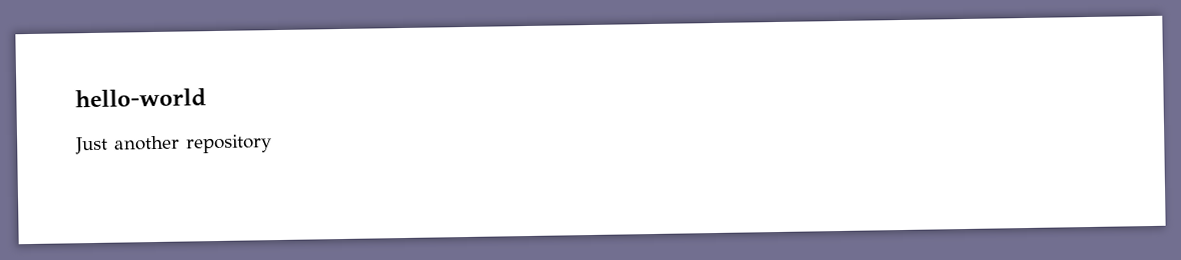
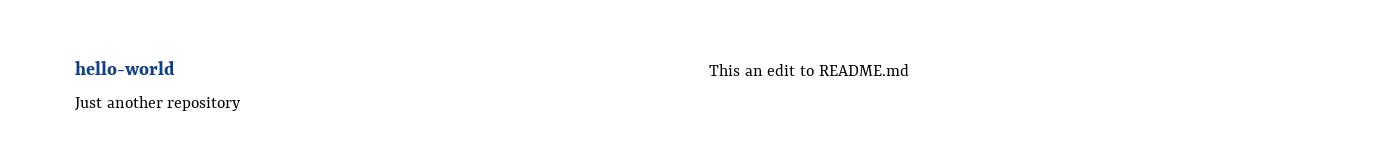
(272, 144) none -> [709,64,909,76] // This an edit to README.md

